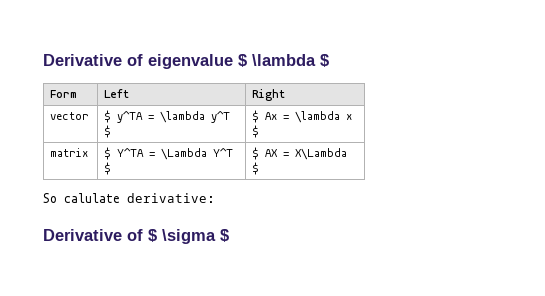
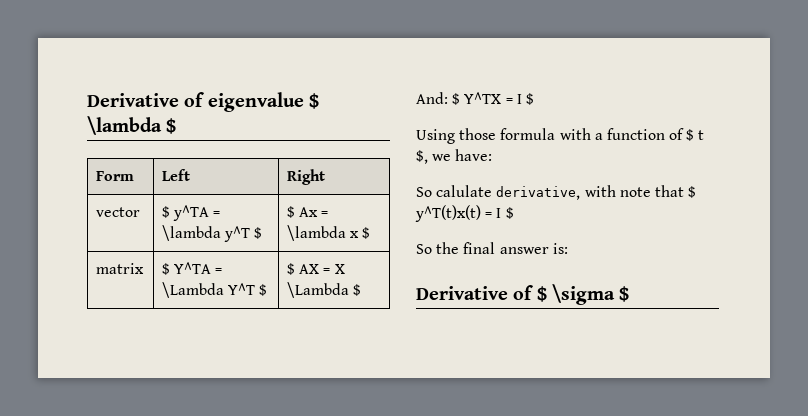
[295,148,348,160] [252,162,260,175] [43,193,215,203] X\Lambda $ // So calulate derivative: -> [334,264,345,274] [287,282,362,298] [416,92,534,105] [416,128,705,144] [416,149,493,164] [416,185,697,200] [415,205,514,222] [416,242,568,254] X \Lambda $ // And: $ Y^TX = I $ // Using those formula with a function of $ t $, we have: // So calulate derivative, with note that $ y^T(t)x(t) = I $ // So the final answer is:

